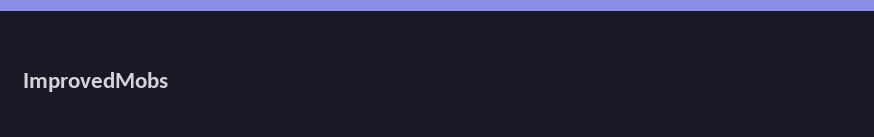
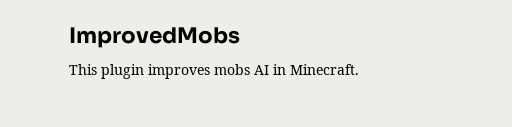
(168, 82) none -> [69,64,359,79] // This plugin improves mobs AI in Minecraft.

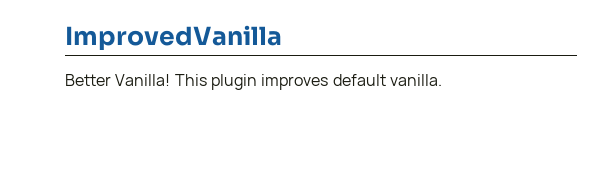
[69,27,240,48] [69,64,359,79] ImprovedMobs // This plugin improves mobs AI in Minecraft. -> [65,25,282,50] [65,74,442,90] ImprovedVanilla // Better Vanilla! This plugin improves default vanilla.

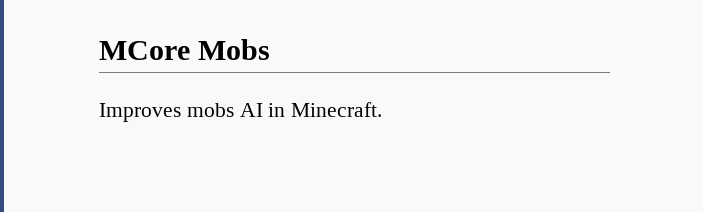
[65,25,282,50] [65,74,442,90] ImprovedVanilla // Better Vanilla! This plugin improves default vanilla. -> [99,39,271,60] [99,102,383,122] MCore Mobs // Improves mobs AI in Minecraft.

